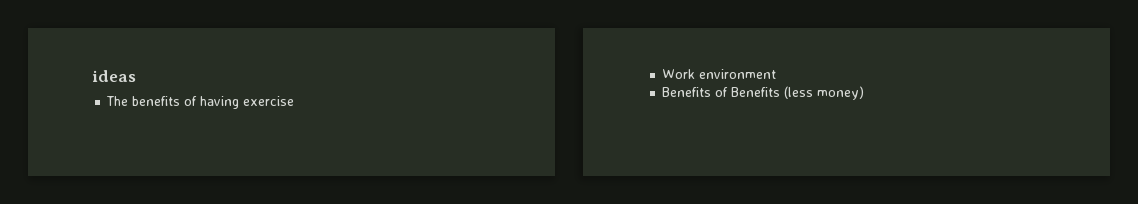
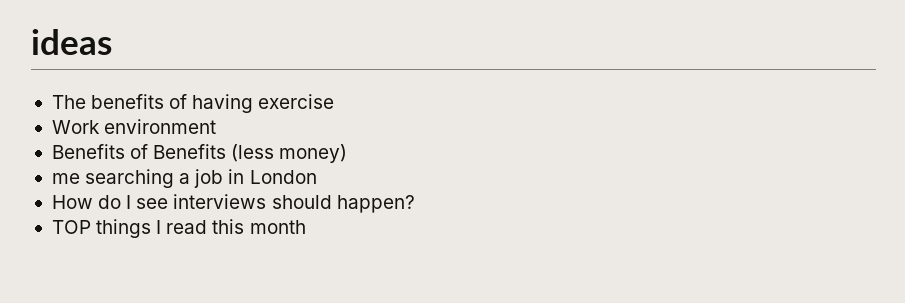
(865, 93) none -> [51,169,317,188] [51,194,415,213] [51,219,306,238] // me searching a job in London // How do I see interviews should happen? // TOP things I read this month

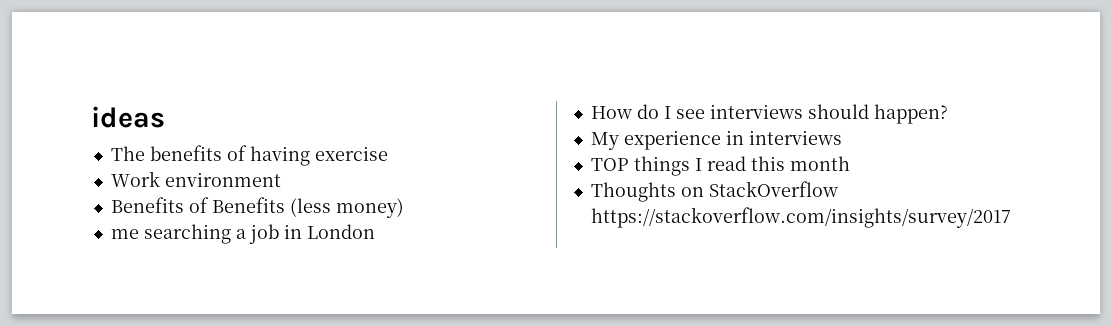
(415, 204) none -> [590,130,842,150] // My experience in interviews
(306, 227) none -> [590,181,838,202] [590,207,1011,228] // Thoughts on StackOverflow https://stackoverflow.com/insights/survey/2017

